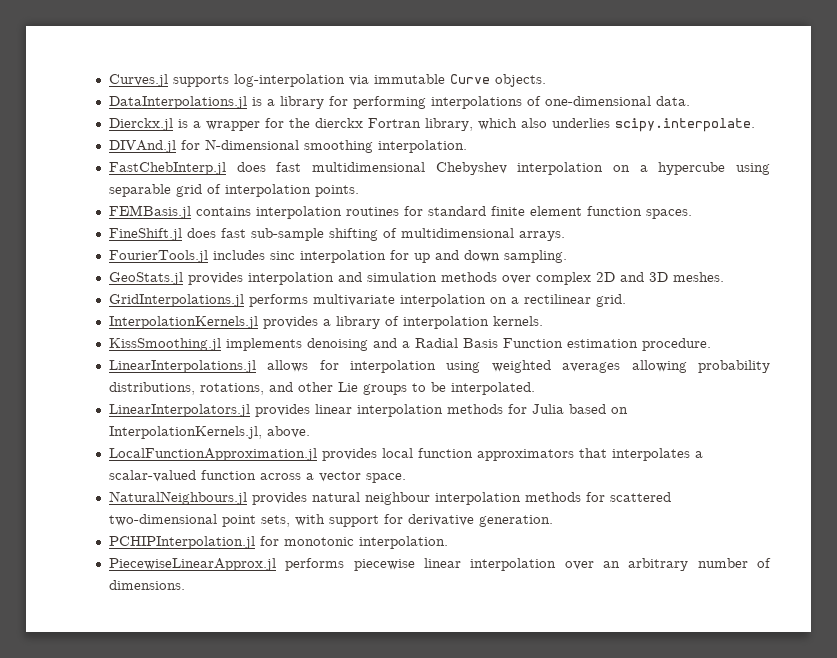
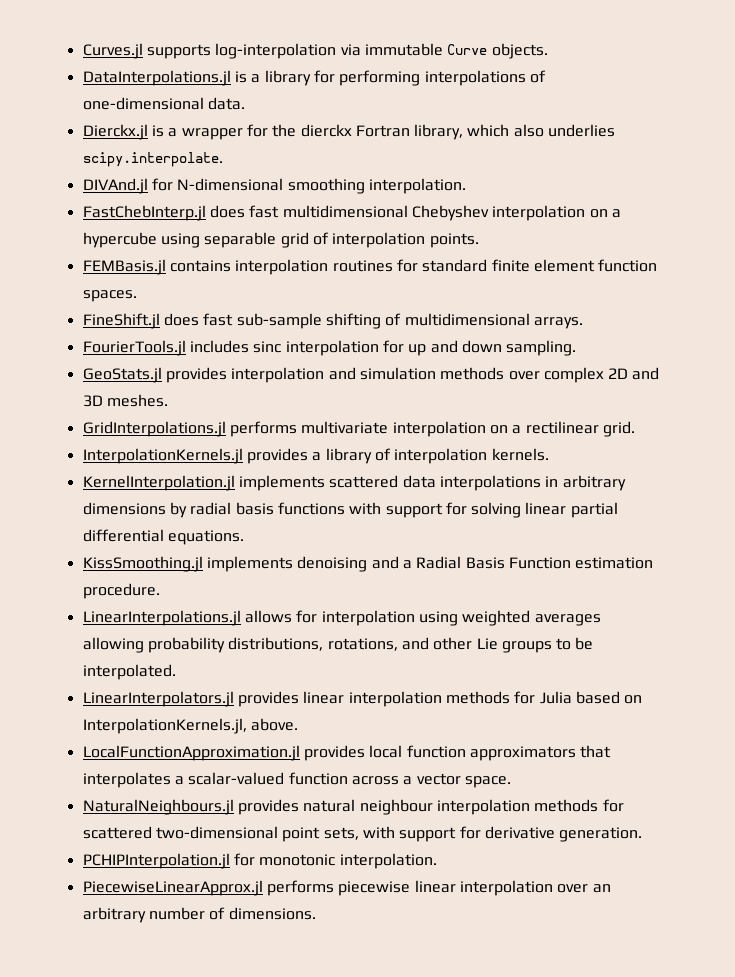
(543, 321) none -> [82,475,626,491] [82,502,618,518] [82,529,244,545] // KernelInterpolation.jl implements scattered data interpolations in arbitrary dimensions by radial basis functions with support for solving linear partial differential equations.

